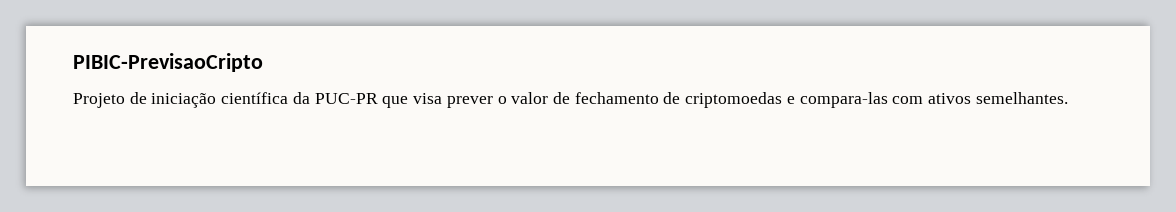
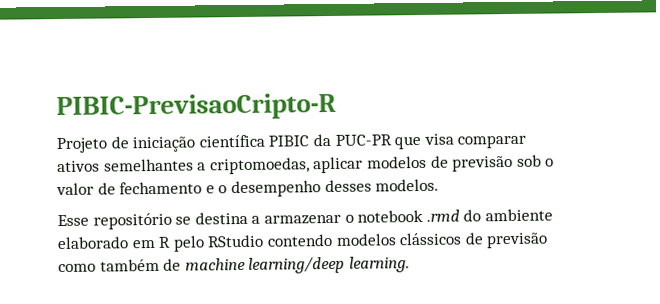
[73,53,263,72] PIBIC-PrevisaoCripto -> [56,92,337,122] PIBIC-PrevisaoCripto-R
(289, 98) none -> [268,135,310,147] PIBIC
[446,92,1068,108] prever o valor de fechamento de criptomoedas e compara-las com ativos semelhantes. -> [457,134,527,149] [57,154,555,175] [56,178,440,198] [57,208,553,230] [57,232,549,252] [58,256,410,274] comparar ativos semelhantes a criptomoedas, aplicar modelos de previsão sob o valor de fechamento e o desempenho desses modelos. // Esse repositório se destina a armazenar o notebook .rmd do ambiente elaborado em R pelo RStudio contendo modelos clássicos de previsão como também de machine learning/deep learning.

